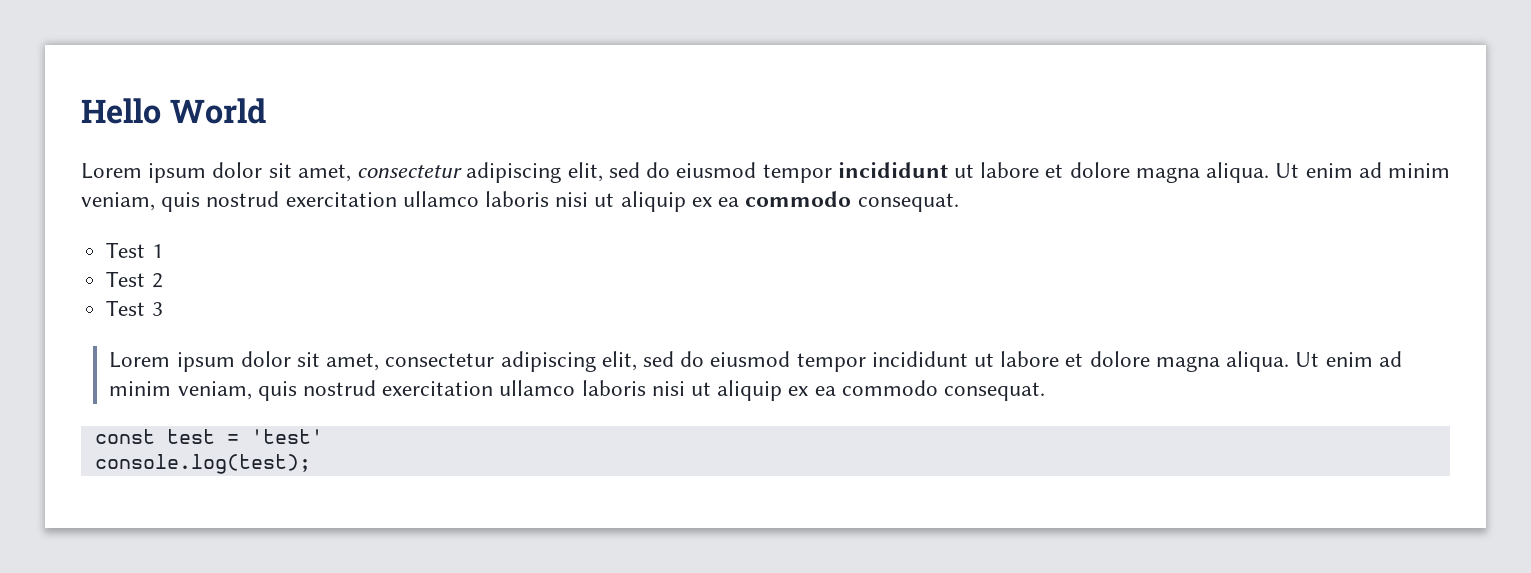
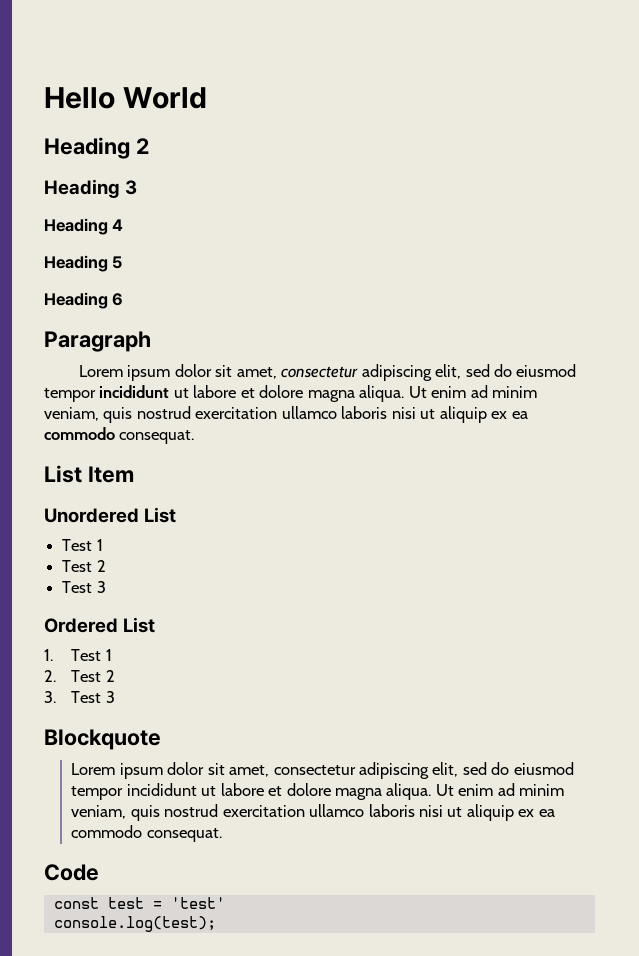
(266, 111) none -> [44,137,149,159] [44,179,138,198] [44,218,124,235] [44,255,123,272] [44,292,124,309] [44,331,151,352] // Heading 2 // Heading 3 // Heading 4 // Heading 5 // Heading 6 // Paragraph
(959, 202) none -> [44,465,134,483] [44,507,177,523] // List Item // Unordered List
(163, 309) none -> [44,617,156,633] [44,649,112,661] [44,670,115,682] [44,691,115,703] [44,729,161,750] // Ordered List // 1. Test 1 // 2. Test 2 // 3. Test 3 // Blockquote
(1046, 391) none -> [44,864,99,881] // Code

